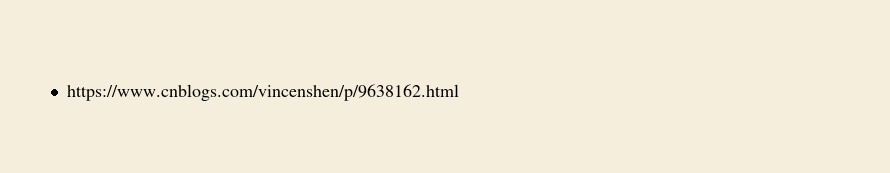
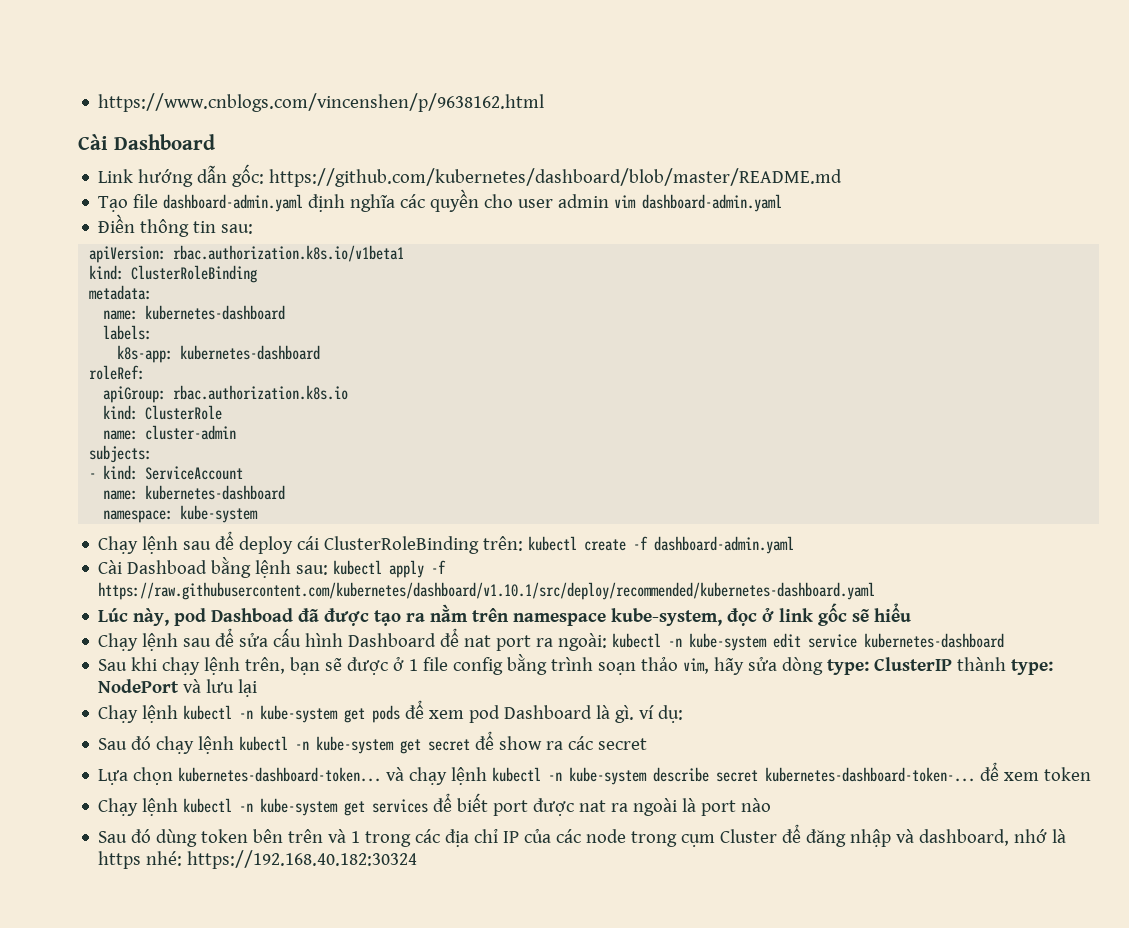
(459, 92) none -> [78,134,215,150] [98,164,843,187] [98,189,783,212] [98,214,254,237] [89,245,405,263] [89,265,258,283] [89,285,153,300] [103,305,286,320] [103,325,153,340] [117,345,321,363] [89,365,146,380] [103,385,349,403] [103,405,223,420] [103,425,237,440] [89,445,153,463] [89,465,244,480] [103,485,286,500] [103,505,259,523] [98,531,795,554] [98,556,447,578] [98,582,876,600] [98,603,912,626] [98,628,1005,651] [98,653,1054,675] [98,679,258,697] [98,700,684,723] [98,731,648,754] [98,762,1092,785] [98,793,772,816] [98,824,1067,847] [98,850,418,869] // Cài Dashboard // Link hướng dẫn gốc: https://github.com/kubernetes/dashboard/blob/master/README.md // Tạo file dashboard-admin.yaml định nghĩa các quyền cho user admin vim dashboard-admin.yaml // Điền thông tin sau: // apiVersion: rbac.authorization.k8s.io/v1beta1 // kind: ClusterRoleBinding // metadata: // name: kubernetes-dashboard // labels: // k8s-app: kubernetes-dashboard // roleRef: // apiGroup: rbac.authorization.k8s.io // kind: ClusterRole // name: cluster-admin // subjects: // - kind: ServiceAccount // name: kubernetes-dashboard // namespace: kube-system // Chạy lệnh sau để deploy cái ClusterRoleBinding trên: kubectl create -f dashboard-admin.yaml // Cài Dashboad bằng lệnh sau: kubectl apply -f https://raw.githubusercontent.com/kubernetes/dashboard/v1.10.1/src/deploy/recommended/kubernetes-dashboard.yaml // Lúc này, pod Dashboad đã được tạo ra nằm trên namespace kube-system, đọc ở link gốc sẽ hiểu // Chạy lệnh sau để sửa cấu hình Dashboard để nat port ra ngoài: kubectl -n kube-system edit service kubernetes-dashboard // Sau khi chạy lệnh trên, bạn sẽ được ở 1 file config bằng trình soạn thảo vim, hãy sửa dòng type: ClusterIP thành type: NodePort và lưu lại // Chạy lệnh kubectl -n kube-system get pods để xem pod Dashboard là gì. ví dụ: // Sau đó chạy lệnh kubectl -n kube-system get secret để show ra các secret // Lựa chọn kubernetes-dashboard-token... và chạy lệnh kubectl -n kube-system describe secret kubernetes-dashboard-token-... để xem token // Chạy lệnh kubectl -n kube-system get services để biết port được nat ra ngoài là port nào // Sau đó dùng token bên trên và 1 trong các địa chỉ IP của các node trong cụm Cluster để đăng nhập và dashboard, nhớ là https nhé: https://192.168.40.182:30324

